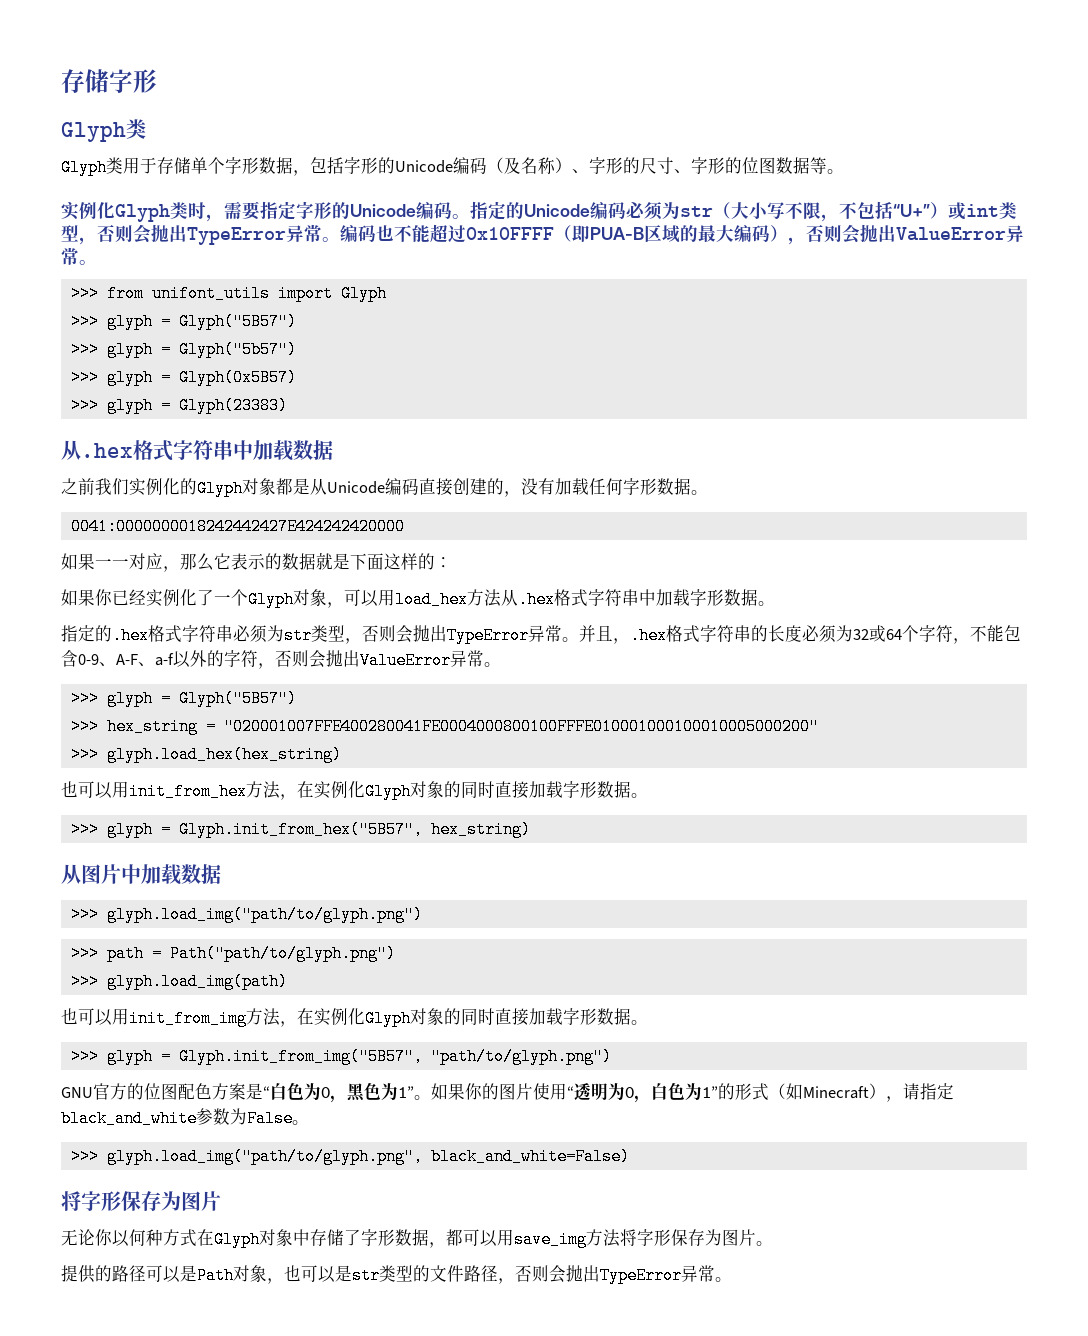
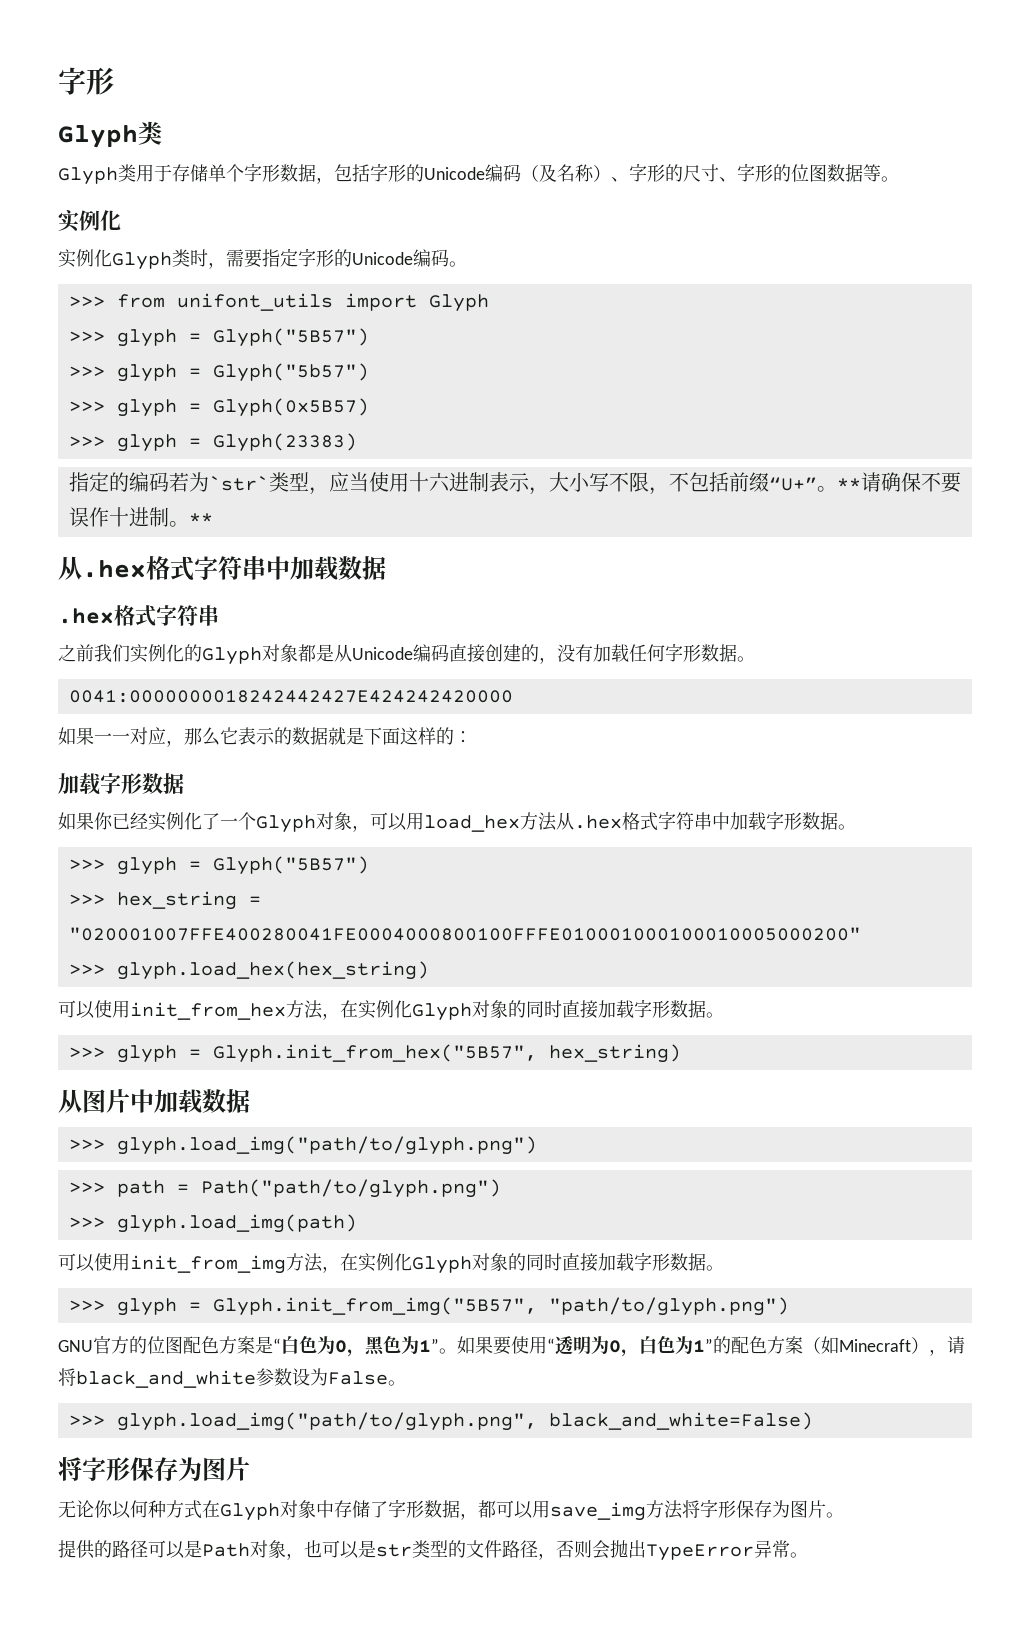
[61,69,109,93] 存储 -> (58, 81) none
(115, 210) none -> [58,249,112,268] // 实例化
[470,201,1017,222] [61,224,1024,245] [61,247,97,265] 指定的Unicode编码必须为str（大小写不限，不包括“U+”）或int类型，否则会抛出TypeError异常。编码也不能超过0x10FFFF（即PUA-B区域的最大编码），否则会抛出ValueError异常。 -> (467, 264) none
(288, 405) none -> [68,472,961,495] [68,507,213,527] // 指定的编码若为`str`类型，应当使用十六进制表示，大小写不限，不包括前缀“U+”。**请确保不要误作十进制。**
(333, 450) none -> [58,605,219,627] // .hex格式字符串
(452, 562) none -> [58,773,184,795] // 加载字形数据
[61,625,1021,644] [61,650,501,669] // 指定的.hex格式字符串必须为str类型，否则会抛出TypeError异常。并且，.hex格式字符串的长度必须为32或64个字符，不能包含0-9、A-F、a-f以外的字符，否则会抛出ValueError异常。 -> (856, 827) none
[61,781,112,799] 也可以 -> [58,1000,112,1019] 可以使
[61,1008,112,1026] 也可以 -> [58,1253,112,1272] 可以使
[465,1083,533,1100] 你的图片 -> [493,1336,511,1355] 要
[735,1083,769,1101] 形式 -> [731,1336,803,1354] 配色方案
[920,1083,954,1100] 指定 -> [58,1368,76,1386] 将
(230, 1116) none -> [292,1368,310,1386] 设

